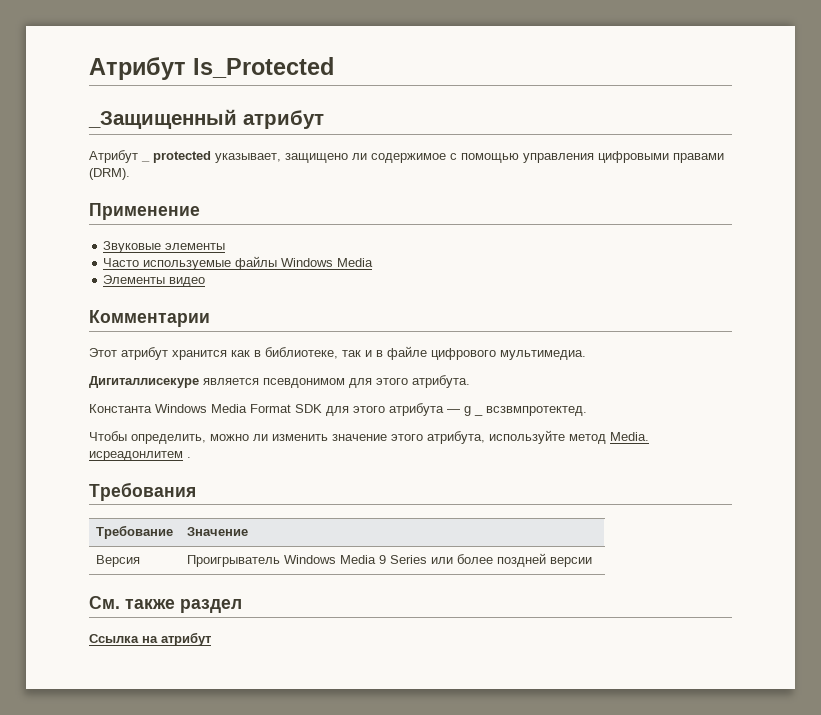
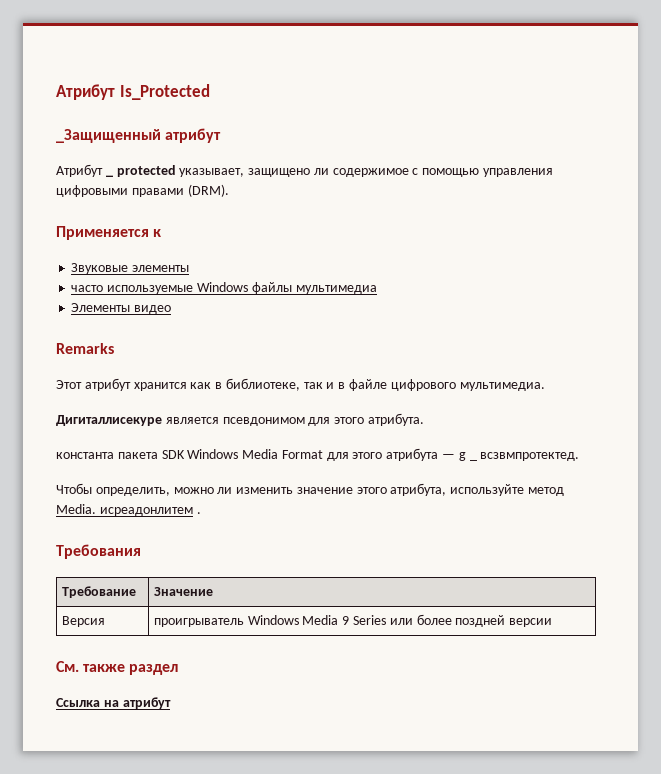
[89,203,200,220] Применение -> [56,226,162,240] Применяется к
[103,256,374,270] Часто используемые файлы Windows Media -> [71,282,377,294] часто используемые Windows файлы мультимедиа
[89,310,210,327] Комментарии -> [56,343,114,354] Remarks
[89,404,152,413] Константа -> [56,450,185,459] константа пакета SDK
[295,404,322,413] SDK -> (323, 454) none
[186,555,280,567] Проигрыватель -> [153,618,244,627] проигрыватель

